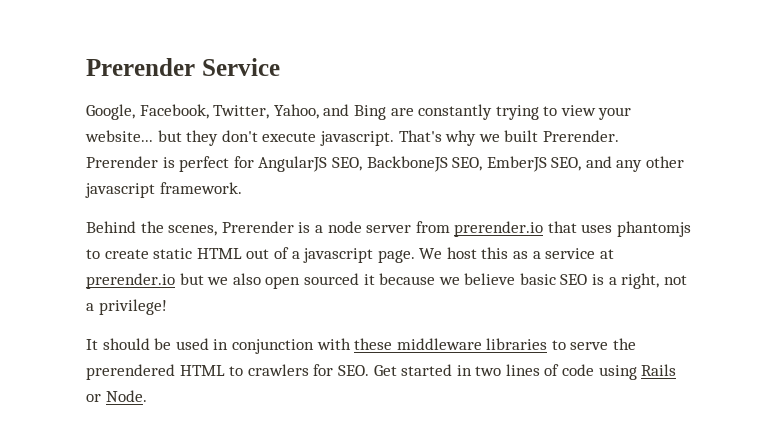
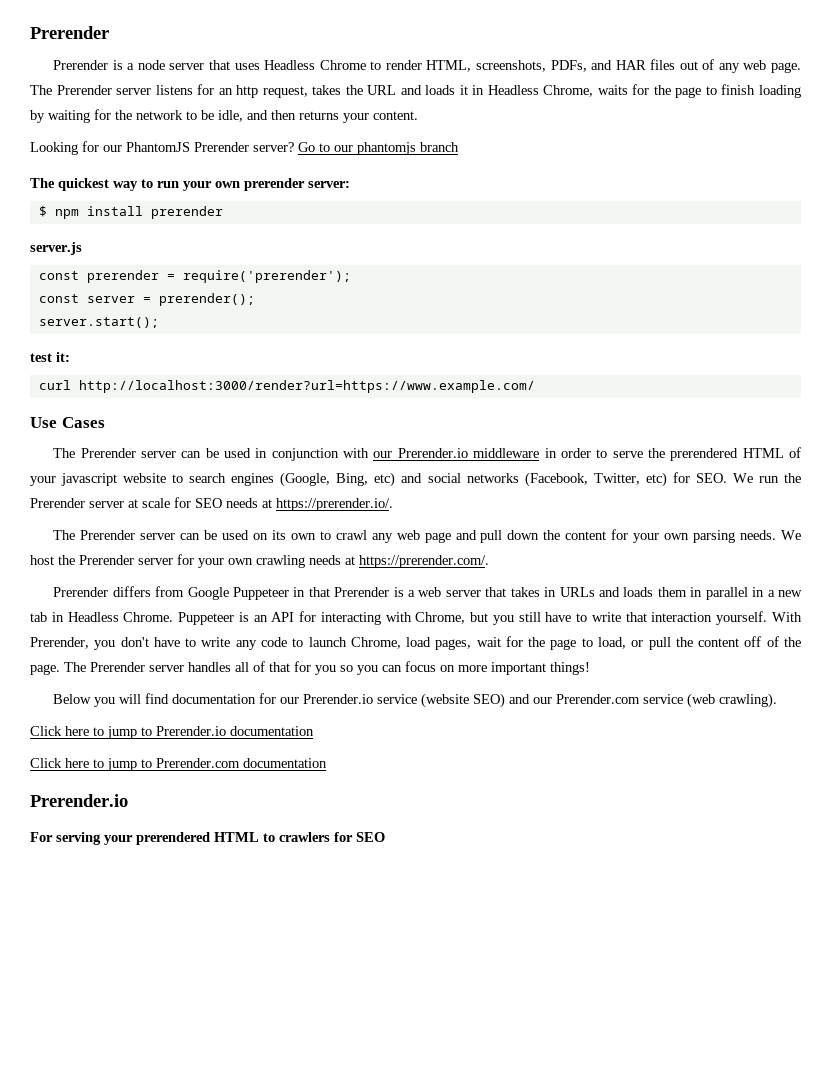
[86,58,280,76] [86,104,632,120] [85,130,619,146] [86,156,685,172] [85,182,242,198] [86,221,218,236] Prerender Service // Google, Facebook, Twitter, Yahoo, and Bing are constantly trying to view your website... but they don't execute javascript. That's why we built Prerender. Prerender is perfect for AngularJS SEO, BackboneJS SEO, EmberJS SEO, and any other javascript framework. // Behind the scenes, -> [30,26,109,39] Prerender //
[415,221,692,237] [86,247,614,263] [86,273,687,289] [86,299,167,315] [86,338,150,350] from prerender.io that uses phantomjs to create static HTML out of a javascript page. We host this as a service at prerender.io but we also open sourced it because we believe basic SEO is a right, not a privilege! // It should -> [209,59,801,73] [30,84,801,98] [30,109,418,123] [30,141,459,155] [30,178,350,191] [38,206,223,219] [30,242,82,255] [38,270,351,283] [38,293,255,306] [38,317,159,328] [30,352,70,362] [38,380,535,393] [30,417,105,428] [53,448,202,458] that uses Headless Chrome to render HTML, screenshots, PDFs, and HAR files out of any web page. The Prerender server listens for an http request, takes the URL and loads it in Headless Chrome, waits for the page to finish loading by waiting for the network to be idle, and then returns your content. // Looking for our PhantomJS Prerender server? Go to our phantomjs branch // The quickest way to run your own prerender server: // $ npm install prerender // server.js // const prerender = require('prerender'); // const server = prerender(); // server.start(); // test it: // curl http://localhost:3000/render?url=https://www.example.com/ // Use Cases // The Prerender server can
[354,338,548,350] these middleware libraries -> [373,448,591,458] our Prerender.io middleware in order
[229,364,677,380] [86,390,147,402] to crawlers for SEO. Get started in two lines of code using Rails or Node. -> [789,447,802,458] [30,472,802,487] [30,497,393,511] [53,529,802,543] [30,554,489,568] [53,586,802,600] [30,611,803,625] [30,636,801,650] [30,661,590,675] [53,693,778,708] [30,726,314,739] [30,758,327,771] [30,794,128,807] [30,832,385,845] of your javascript website to search engines (Google, Bing, etc) and social networks (Facebook, Twitter, etc) for SEO. We run the Prerender server at scale for SEO needs at https://prerender.io/. // The Prerender server can be used on its own to crawl any web page and pull down the content for your own parsing needs. We host the Prerender server for your own crawling needs at https://prerender.com/. // Prerender differs from Google Puppeteer in that Prerender is a web server that takes in URLs and loads them in parallel in a new tab in Headless Chrome. Puppeteer is an API for interacting with Chrome, but you still have to write that interaction yourself. With Prerender, you don't have to write any code to launch Chrome, load pages, wait for the page to load, or pull the content off of the page. The Prerender server handles all of that for you so you can focus on more important things! // Below you will find documentation for our Prerender.io service (website SEO) and our Prerender.com service (web crawling). // Click here to jump to Prerender.io documentation // Click here to jump to Prerender.com documentation // Prerender.io // For serving your prerendered HTML to crawlers for SEO

